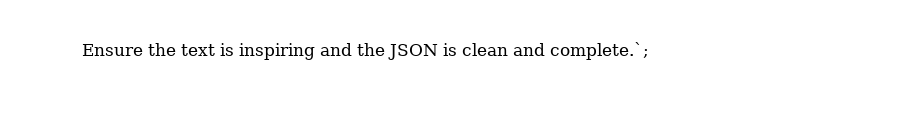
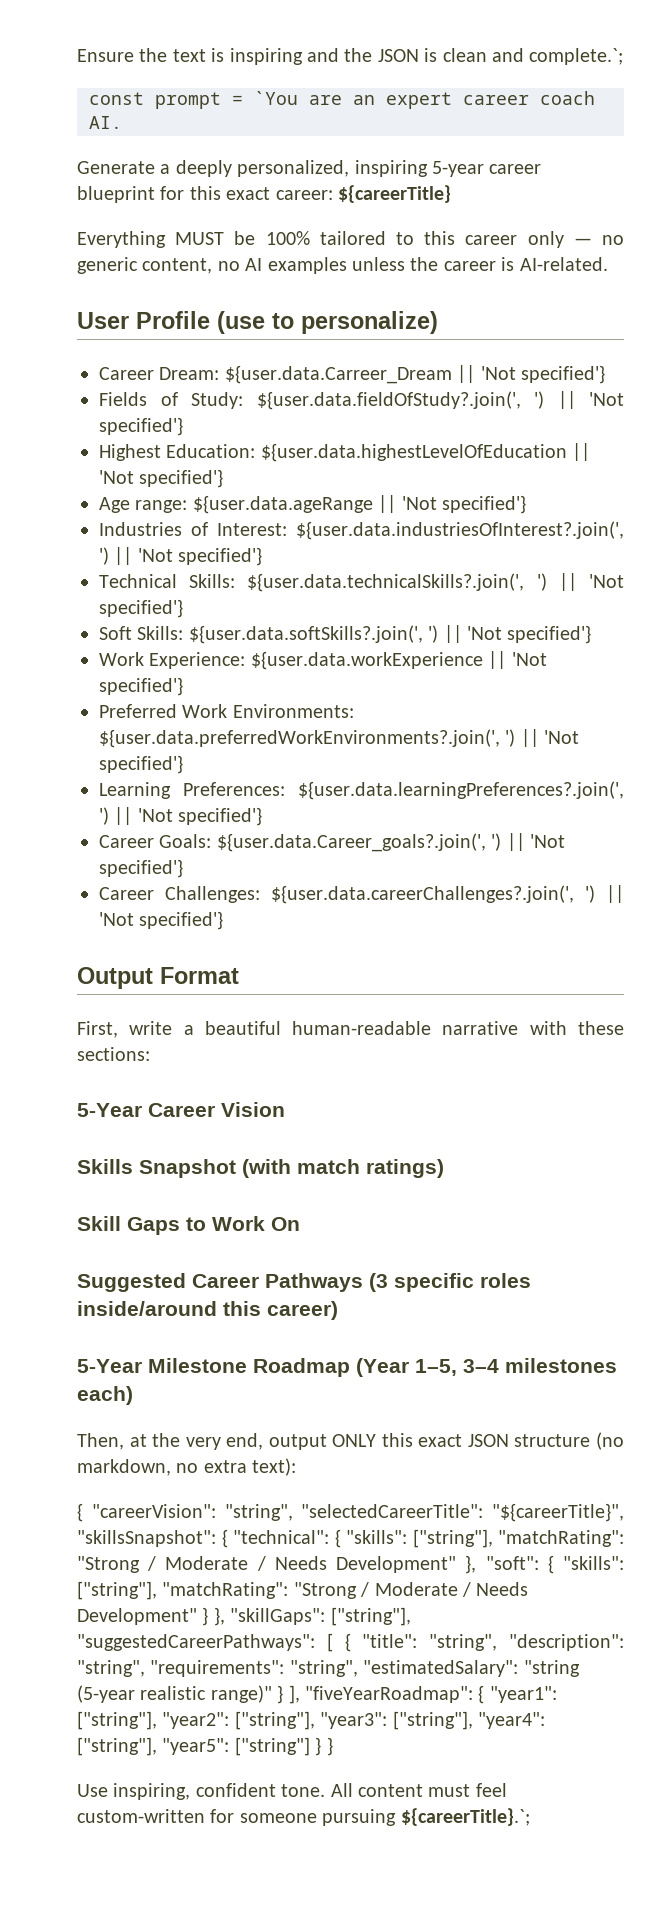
(649, 51) none -> [89,91,595,109] [89,116,122,129] [77,160,542,177] [77,185,451,203] [77,231,624,248] [77,257,608,274] [77,311,438,334] [99,365,605,384] [99,391,624,410] [99,417,183,436] [99,443,591,462] [99,469,224,488] [99,495,526,514] [99,521,625,540] [99,547,263,566] [99,573,624,592] [99,599,183,618] [99,625,592,644] [99,651,547,670] [99,677,183,696] [99,704,354,718] [99,729,580,748] [99,755,183,774] [99,781,624,800] [99,807,263,826] [99,833,565,852] [99,859,183,878] [99,885,624,904] [99,911,224,930] [77,967,239,989] [77,1021,624,1038] [77,1047,150,1061] [77,1102,285,1117] [77,1159,444,1178] [77,1216,300,1235] [77,1273,531,1292] [77,1301,338,1320] [77,1358,617,1377] [77,1386,133,1405] [77,1432,624,1450] [77,1458,297,1476] [77,1503,624,1522] [77,1529,624,1548] [77,1555,624,1574] [77,1581,529,1600] [77,1607,411,1626] [77,1633,624,1652] [77,1660,580,1677] [77,1685,557,1704] [77,1711,545,1730] [77,1737,333,1756] [77,1783,507,1800] [77,1808,530,1826] // const prompt = `You are an expert career coach AI. // Generate a deeply personalized, inspiring 5-year career blueprint for this exact career: ${careerTitle} // Everything MUST be 100% tailored to this career only — no generic content, no AI examples unless the career is AI-related. // User Profile (use to personalize) // Career Dream: ${user.data.Carreer_Dream || 'Not specified'} // Fields of Study: ${user.data.fieldOfStudy?.join(', ') || 'Not specified'} // Highest Education: ${user.data.highestLevelOfEducation || 'Not specified'} // Age range: ${user.data.ageRange || 'Not specified'} // Industries of Interest: ${user.data.industriesOfInterest?.join(', ') || 'Not specified'} // Technical Skills: ${user.data.technicalSkills?.join(', ') || 'Not specified'} // Soft Skills: ${user.data.softSkills?.join(', ') || 'Not specified'} // Work Experience: ${user.data.workExperience || 'Not specified'} // Preferred Work Environments: ${user.data.preferredWorkEnvironments?.join(', ') || 'Not specified'} // Learning Preferences: ${user.data.learningPreferences?.join(', ') || 'Not specified'} // Career Goals: ${user.data.Career_goals?.join(', ') || 'Not specified'} // Career Challenges: ${user.data.careerChallenges?.join(', ') || 'Not specified'} // Output Format // First, write a beautiful human-readable narrative with these sections: // 5-Year Career Vision // Skills Snapshot (with match ratings) // Skill Gaps to Work On // Suggested Career Pathways (3 specific roles inside/around this career) // 5-Year Milestone Roadmap (Year 1–5, 3–4 milestones each) // Then, at the very end, output ONLY this exact JSON structure (no markdown, no extra text): // { "careerVision": "string", "selectedCareerTitle": "${careerTitle}", "skillsSnapshot": { "technical": { "skills": ["string"], "matchRating": "Strong / Moderate / Needs Development" }, "soft": { "skills": ["string"], "matchRating": "Strong / Moderate / Needs Development" } }, "skillGaps": ["string"], "suggestedCareerPathways": [ { "title": "string", "description": "string", "requirements": "string", "estimatedSalary": "string (5-year realistic range)" } ], "fiveYearRoadmap": { "year1": ["string"], "year2": ["string"], "year3": ["string"], "year4": ["string"], "year5": ["string"] } } // Use inspiring, confident tone. All content must feel custom-written for someone pursuing ${careerTitle}.`;

